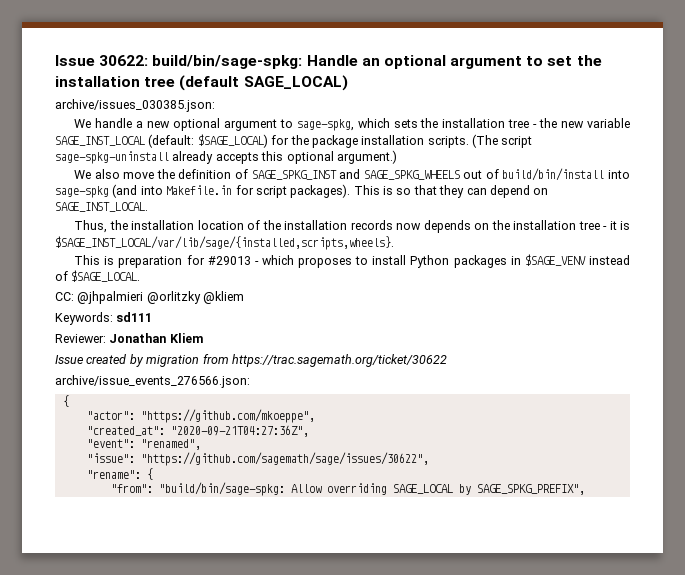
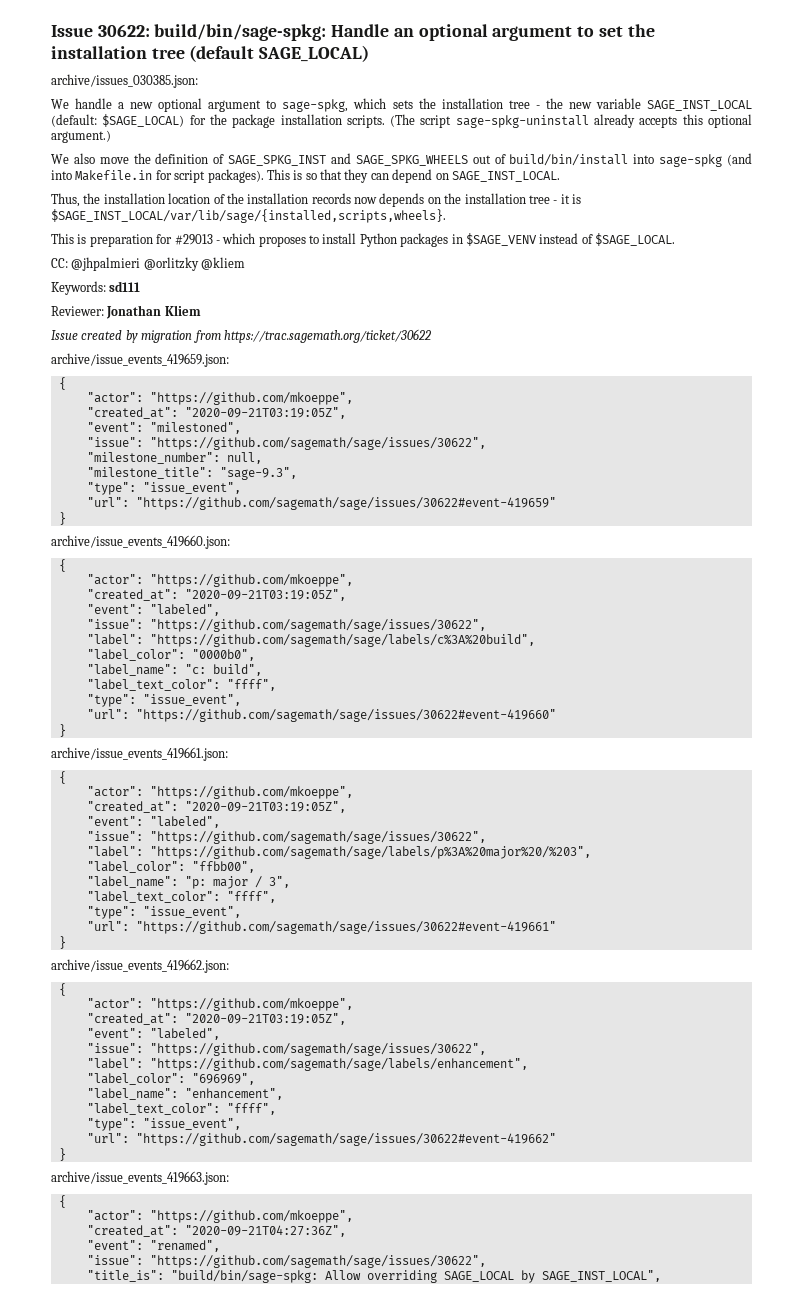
[55,375,250,388] archive/issue_events_276566.json: -> [51,353,229,367] [58,377,66,390] [86,392,353,405] [86,407,346,419] [86,422,241,434] [86,437,486,450] [86,452,262,464] [86,467,297,480] [86,482,241,495] [86,497,556,510] [58,512,66,525] [51,535,230,549] [58,559,66,572] [86,574,353,587] [86,589,346,601] [86,604,220,616] [86,619,486,632] [86,634,535,647] [86,649,255,661] [86,664,262,676] [86,679,276,691] [86,694,241,707] [86,709,556,722] [58,724,66,737] [51,747,228,761] [58,771,66,784] [86,786,353,799] [86,801,346,813] [86,816,220,828] [86,831,486,844] [86,846,591,859] [86,861,255,873] [86,876,290,889] [86,891,276,903] [86,906,241,919] [86,921,556,934] [58,936,66,949] [51,959,229,973] [58,983,66,996] [86,998,353,1011] [86,1013,346,1025] [86,1028,220,1040] [86,1043,486,1056] [86,1058,528,1071] [86,1073,255,1085] [86,1088,283,1100] [86,1103,276,1115] [86,1118,241,1131] [86,1133,556,1146] [58,1148,66,1161] [51,1171,229,1185] archive/issue_events_419659.json: // { // "actor": "https://github.com/mkoeppe", // "created_at": "2020-09-21T03:19:05Z", // "event": "milestoned", // "issue": "https://github.com/sagemath/sage/issues/30622", // "milestone_number": null, // "milestone_title": "sage-9.3", // "type": "issue_event", // "url": "https://github.com/sagemath/sage/issues/30622#event-419659" // } // archive/issue_events_419660.json: // { // "actor": "https://github.com/mkoeppe", // "created_at": "2020-09-21T03:19:05Z", // "event": "labeled", // "issue": "https://github.com/sagemath/sage/issues/30622", // "label": "https://github.com/sagemath/sage/labels/c%3A%20build", // "label_color": "0000b0", // "label_name": "c: build", // "label_text_color": "ffff", // "type": "issue_event", // "url": "https://github.com/sagemath/sage/issues/30622#event-419660" // } // archive/issue_events_419661.json: // { // "actor": "https://github.com/mkoeppe", // "created_at": "2020-09-21T03:19:05Z", // "event": "labeled", // "issue": "https://github.com/sagemath/sage/issues/30622", // "label": "https://github.com/sagemath/sage/labels/p%3A%20major%20/%203", // "label_color": "ffbb00", // "label_name": "p: major / 3", // "label_text_color": "ffff", // "type": "issue_event", // "url": "https://github.com/sagemath/sage/issues/30622#event-419661" // } // archive/issue_events_419662.json: // { // "actor": "https://github.com/mkoeppe", // "created_at": "2020-09-21T03:19:05Z", // "event": "labeled", // "issue": "https://github.com/sagemath/sage/issues/30622", // "label": "https://github.com/sagemath/sage/labels/enhancement", // "label_color": "696969", // "label_name": "enhancement", // "label_text_color": "ffff", // "type": "issue_event", // "url": "https://github.com/sagemath/sage/issues/30622#event-419662" // } // archive/issue_events_419663.json:
[86,468,153,480] [110,484,153,493] "rename": { // "from": -> [86,1270,164,1282] "title_is":
[476,484,585,495] SAGE_SPKG_PREFIX", -> [541,1270,661,1282] SAGE_INST_LOCAL",

